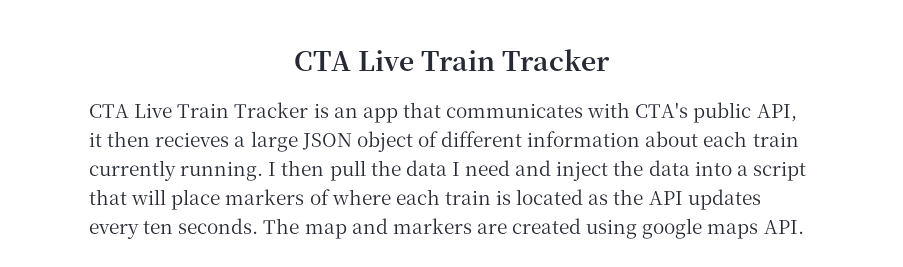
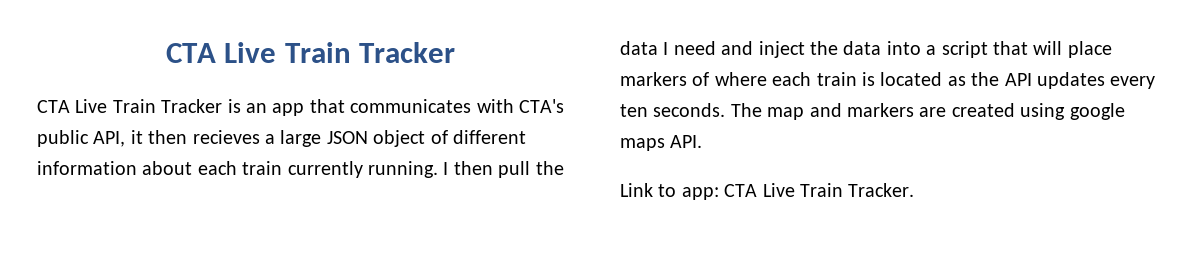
(804, 227) none -> [620,183,915,200] // Link to app: CTA Live Train Tracker.

